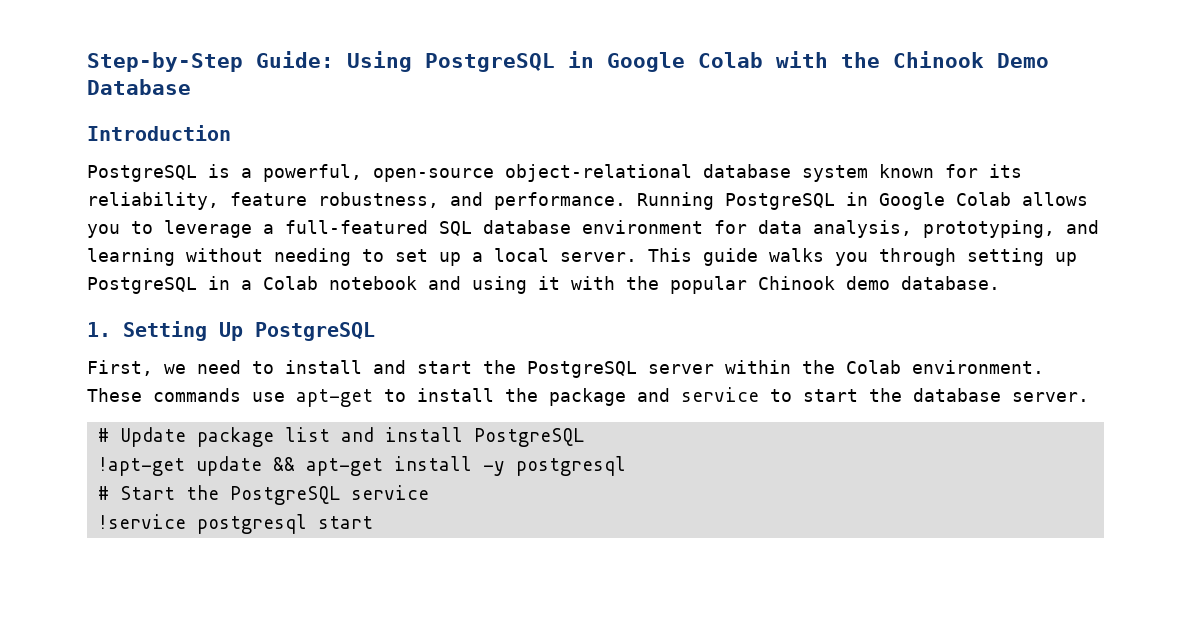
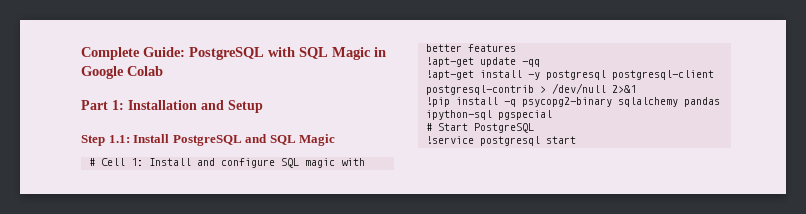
[87,51,1049,72] [87,79,191,95] [87,125,231,141] [87,164,1022,182] [87,192,1088,210] [87,220,1099,238] [87,248,1077,266] [87,276,1000,294] [87,321,375,341] [87,360,1044,378] [87,387,1089,407] [97,427,584,447] Step-by-Step Guide: Using PostgreSQL in Google Colab with the Chinook Demo Database // Introduction // PostgreSQL is a powerful, open-source object-relational database system known for its reliability, feature robustness, and performance. Running PostgreSQL in Google Colab allows you to leverage a full-featured SQL database environment for data analysis, prototyping, and learning without needing to set up a local server. This guide walks you through setting up PostgreSQL in a Colab notebook and using it with the popular Chinook demo database. // 1. Setting Up PostgreSQL // First, we need to install and start the PostgreSQL server within the Colab environment. These commands use apt-get to install the package and service to start the database server. // # Update package list and install PostgreSQL -> [81,47,386,60] [81,66,163,79] [81,100,263,113] [81,134,336,146] [88,158,365,168] [425,44,516,52] Complete Guide: PostgreSQL with SQL Magic in Google Colab // Part 1: Installation and Setup // Step 1.1: Install PostgreSQL and SQL Magic // # Cell 1: Install and configure SQL magic with better features
[272,457,383,476] && apt-get -> [521,59,540,67] [425,70,474,80] -qq // !apt-get
(626, 466) none -> [611,70,714,80] [425,83,636,95] [425,97,720,107] [425,110,552,120] postgresql-client postgresql-contrib > /dev/null 2>&1 // !pip install -q psycopg2-binary sqlalchemy pandas ipython-sql pgspecial
[185,485,429,505] the PostgreSQL service -> [473,123,534,133] PostgreSQL

